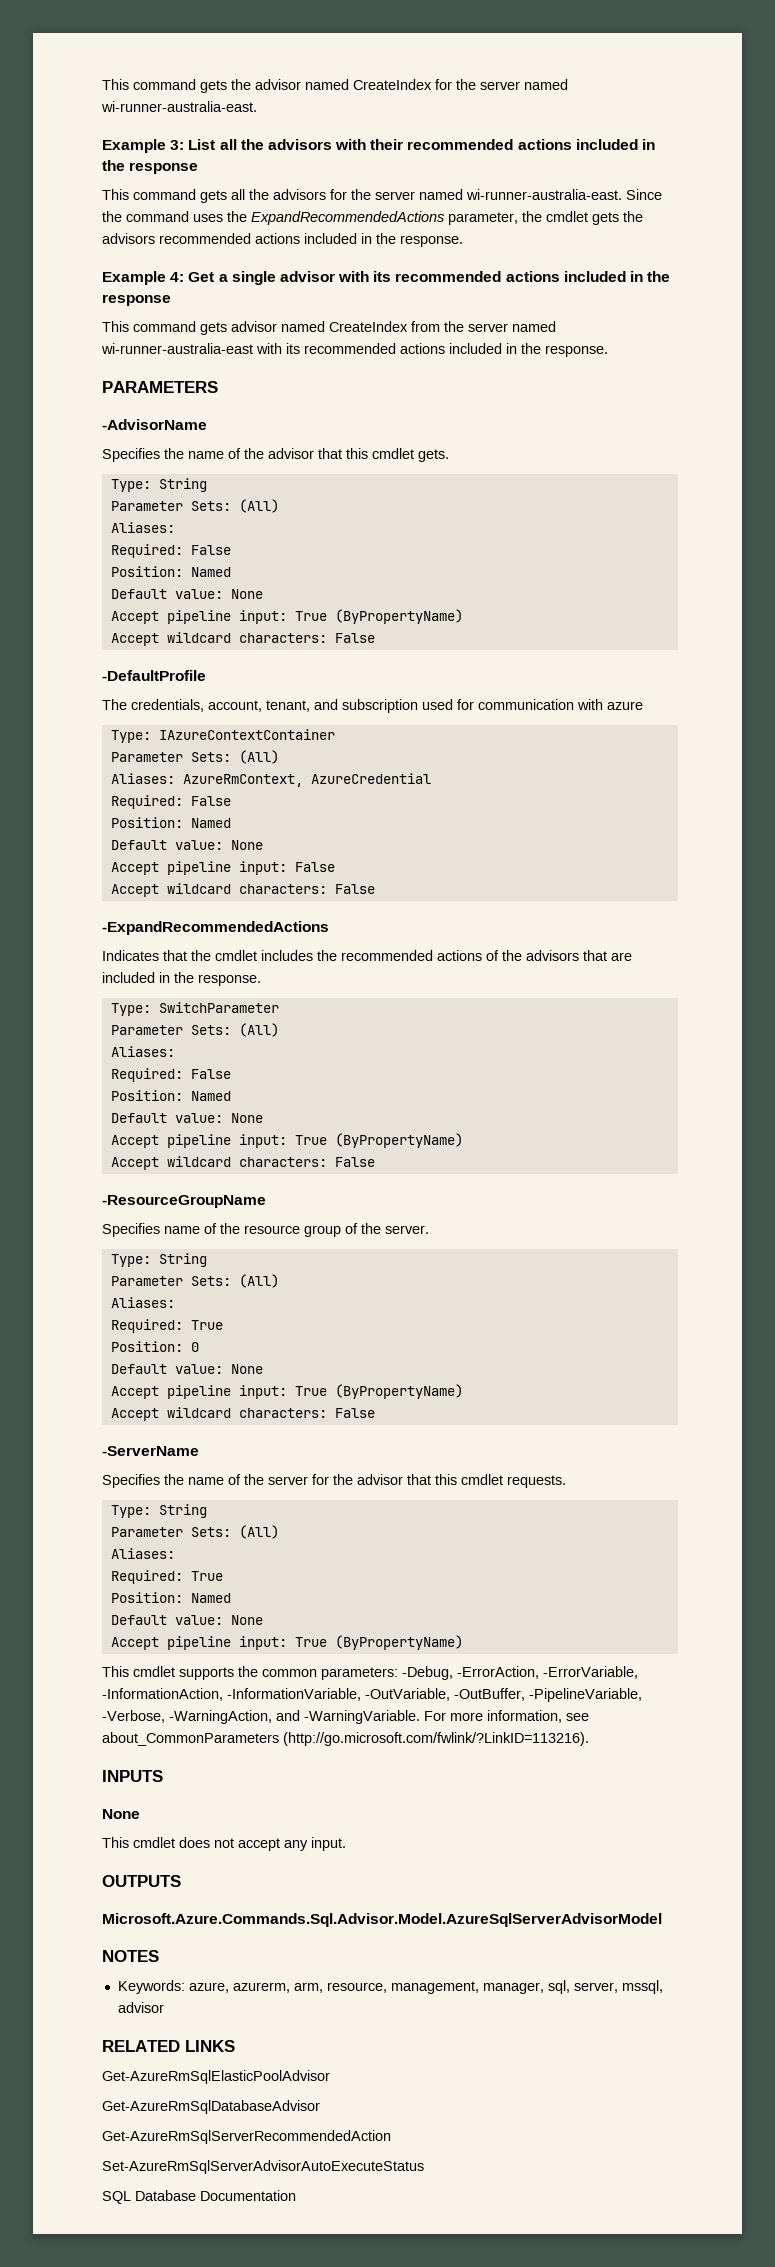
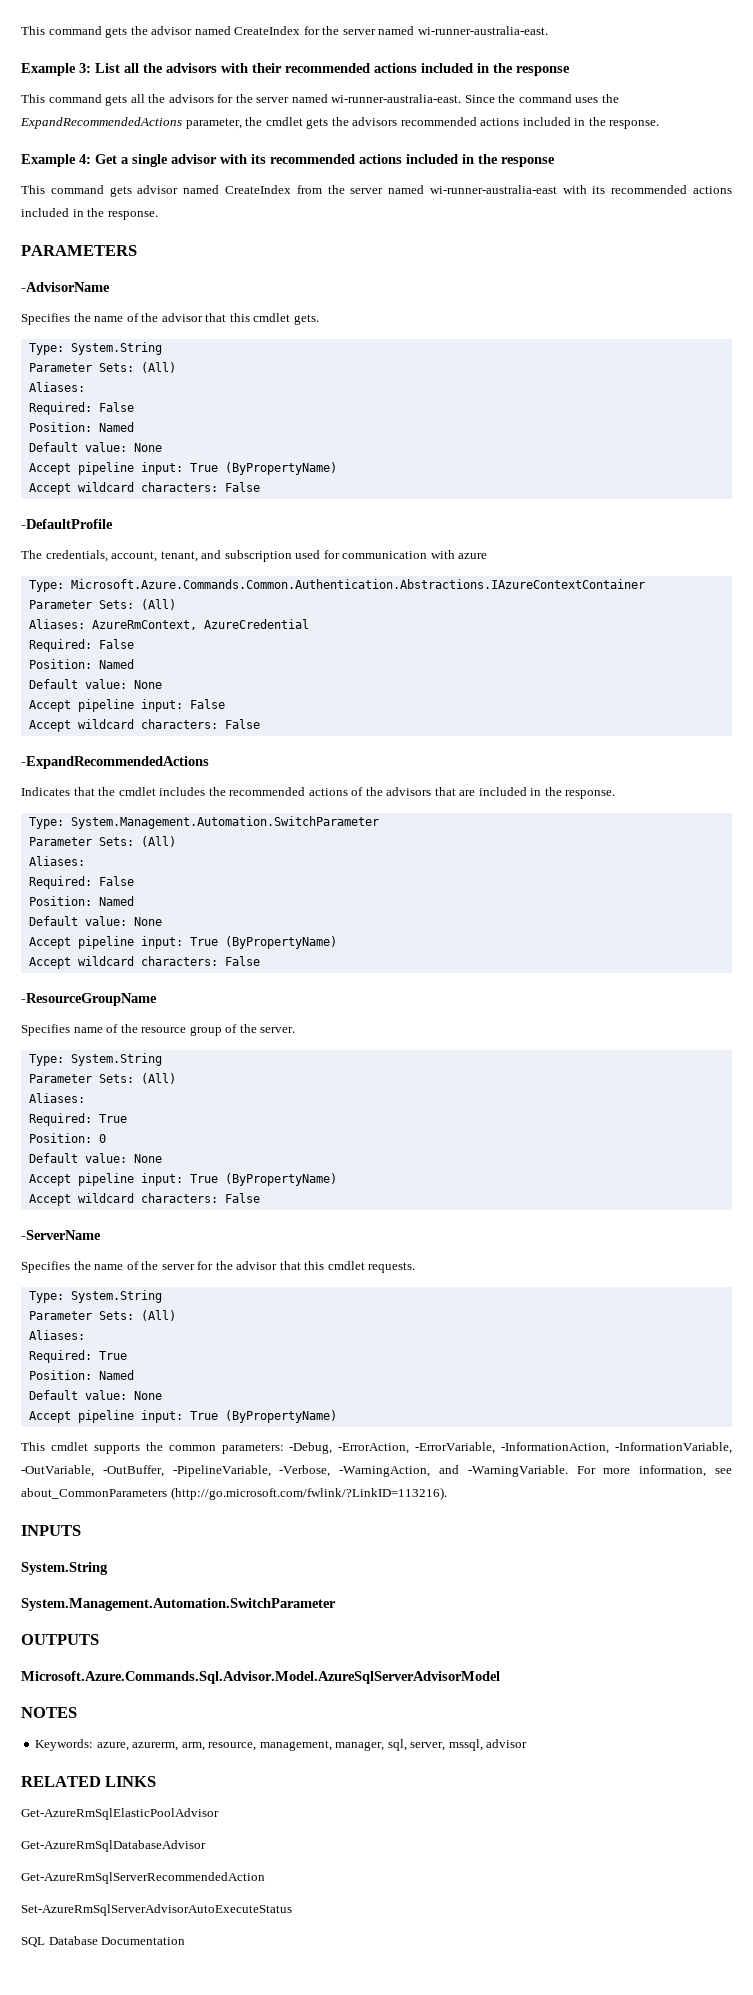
[158,478,207,492] String -> [70,342,162,355] System.String
[158,729,335,740] IAzureContextContainer -> [70,579,645,589] Microsoft.Azure.Commands.Common.Authentication.Abstractions.IAzureContextContainer
[158,1002,279,1013] SwitchParameter -> [70,816,379,829] System.Management.Automation.SwitchParameter
[158,1253,207,1267] String -> [70,1053,162,1066] System.String
[158,1504,207,1518] String -> [70,1290,162,1303] System.String
[102,1809,140,1819] [102,1837,346,1851] None // This cmdlet does not accept any input. -> [21,1562,108,1575] [21,1598,336,1611] System.String // System.Management.Automation.SwitchParameter

